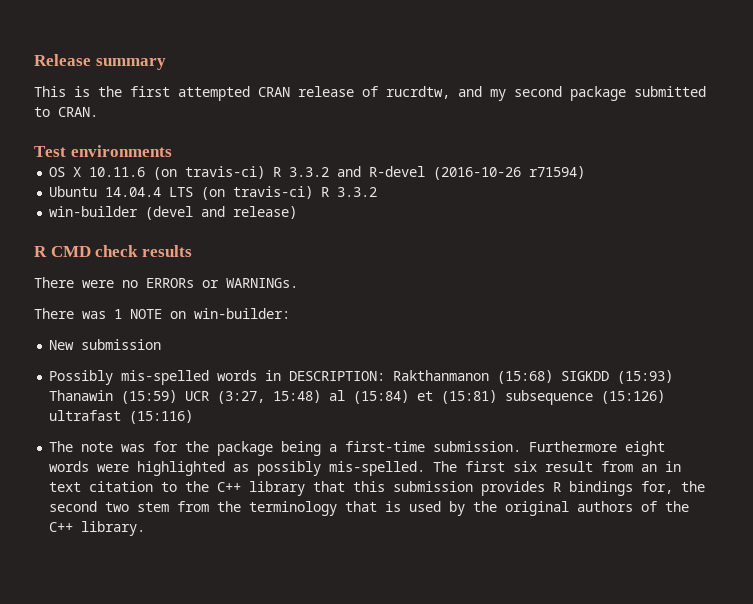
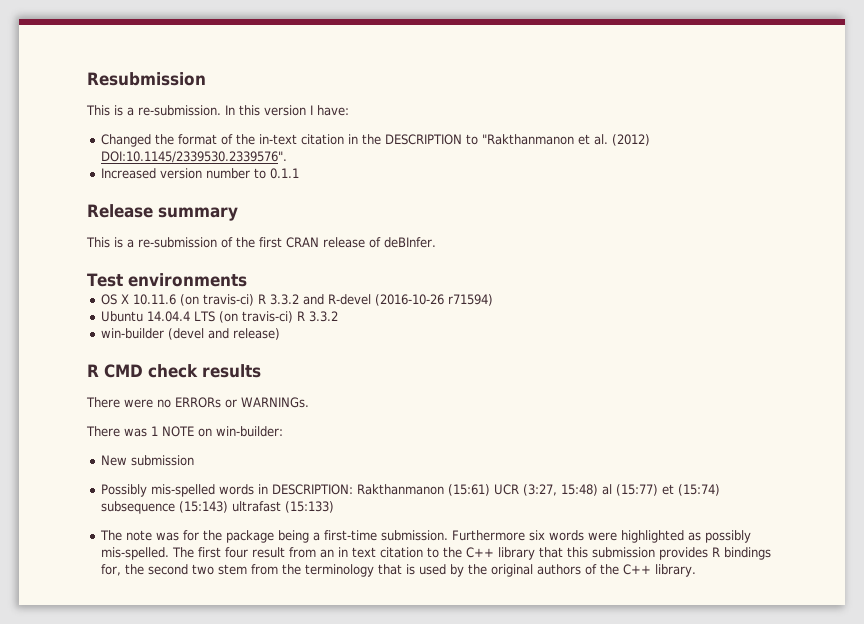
(34, 60) none -> [87,72,206,86] [86,105,349,116] [100,134,650,147] [100,151,287,163] [100,168,299,179] Resubmission // This is a re-submission. In this version I have: // Changed the format of the in-text citation in the DESCRIPTION to "Rakthanmanon et al. (2012) DOI:10.1145/2339530.2339576". // Increased version number to 0.1.1 //
(90, 91) none -> [127,237,233,248] a re-submission of
[178,86,250,101] attempted -> (282, 242) none
[386,86,706,101] [34,107,98,117] rucrdtw, and my second package submitted to CRAN. -> [384,237,436,248] deBInfer.
[497,370,674,384] [49,390,666,405] [49,410,194,424] (15:68) SIGKDD (15:93) Thanawin (15:59) UCR (3:27, 15:48) al (15:84) et (15:81) subsequence (15:126) ultrafast (15:116) -> [447,484,720,496] [100,501,334,514] (15:61) UCR (3:27, 15:48) al (15:77) et (15:74) subsequence (15:143) ultrafast (15:133)
[625,441,666,456] eight -> [528,530,545,541] six
[513,461,538,472] six -> [224,547,248,558] four

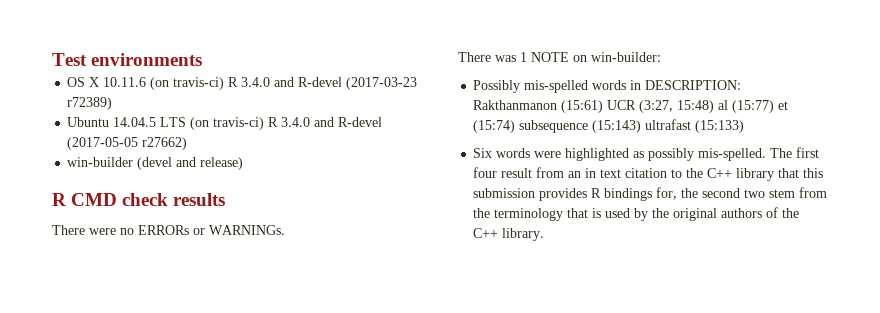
[87,72,206,86] [86,105,349,116] [100,134,650,147] [100,151,287,163] [100,168,299,179] [87,204,238,221] [86,237,436,248] Resubmission // This is a re-submission. In this version I have: // Changed the format of the in-text citation in the DESCRIPTION to "Rakthanmanon et al. (2012) DOI:10.1145/2339530.2339576". // Increased version number to 0.1.1 // Release summary // This is a re-submission of the first CRAN release of deBInfer. // -> (52, 59) none
[269,294,493,306] 3.3.2 and R-devel (2016-10-26 r71594) -> [241,77,418,90] [67,97,113,110] 3.4.0 and R-devel (2017-03-23 r72389)
[146,311,190,322] 14.04.4 -> [113,117,157,127] 14.04.5
[308,311,338,322] 3.3.2 -> [281,117,383,127] [67,137,188,150] 3.4.0 and R-devel (2017-05-05 r27662)
[100,455,194,466] // New submission -> (661, 57) none
[99,530,545,543] The note was for the package being a first-time submission. Furthermore six -> [473,148,493,158] Six

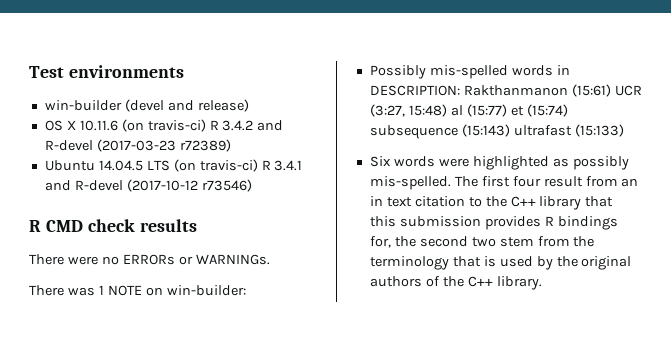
(203, 59) none -> [44,99,249,112] // win-builder (devel and release)
[241,77,271,87] 3.4.0 -> [222,120,254,131] 3.4.2
[281,117,383,127] [67,137,188,150] [67,157,244,170] 3.4.0 and R-devel (2017-05-05 r27662) // win-builder (devel and release) -> [274,160,303,171] [44,179,252,192] 3.4.1 and R-devel (2017-10-12 r73546)

